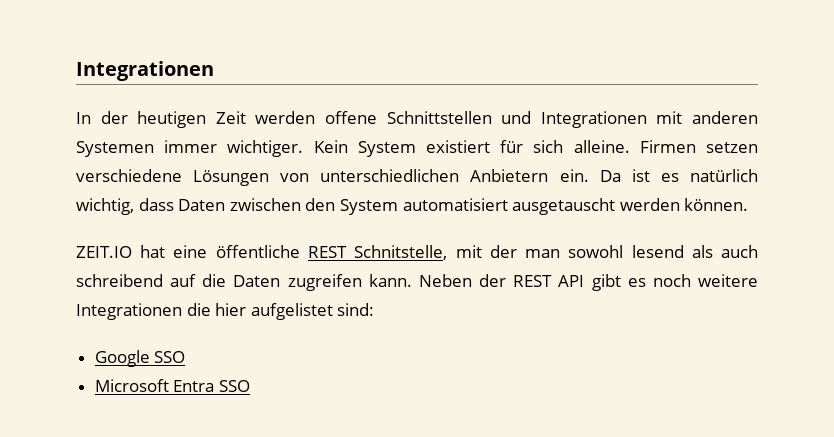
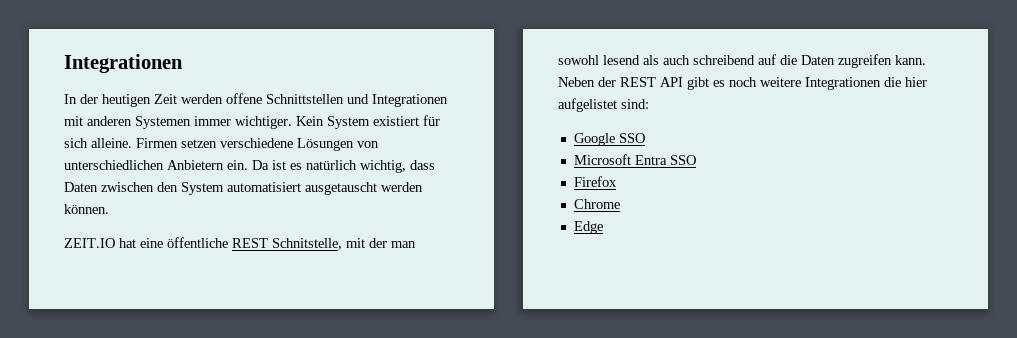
(250, 386) none -> [573,176,617,187] [573,199,620,209] [573,221,603,234] // Firefox // Chrome // Edge

